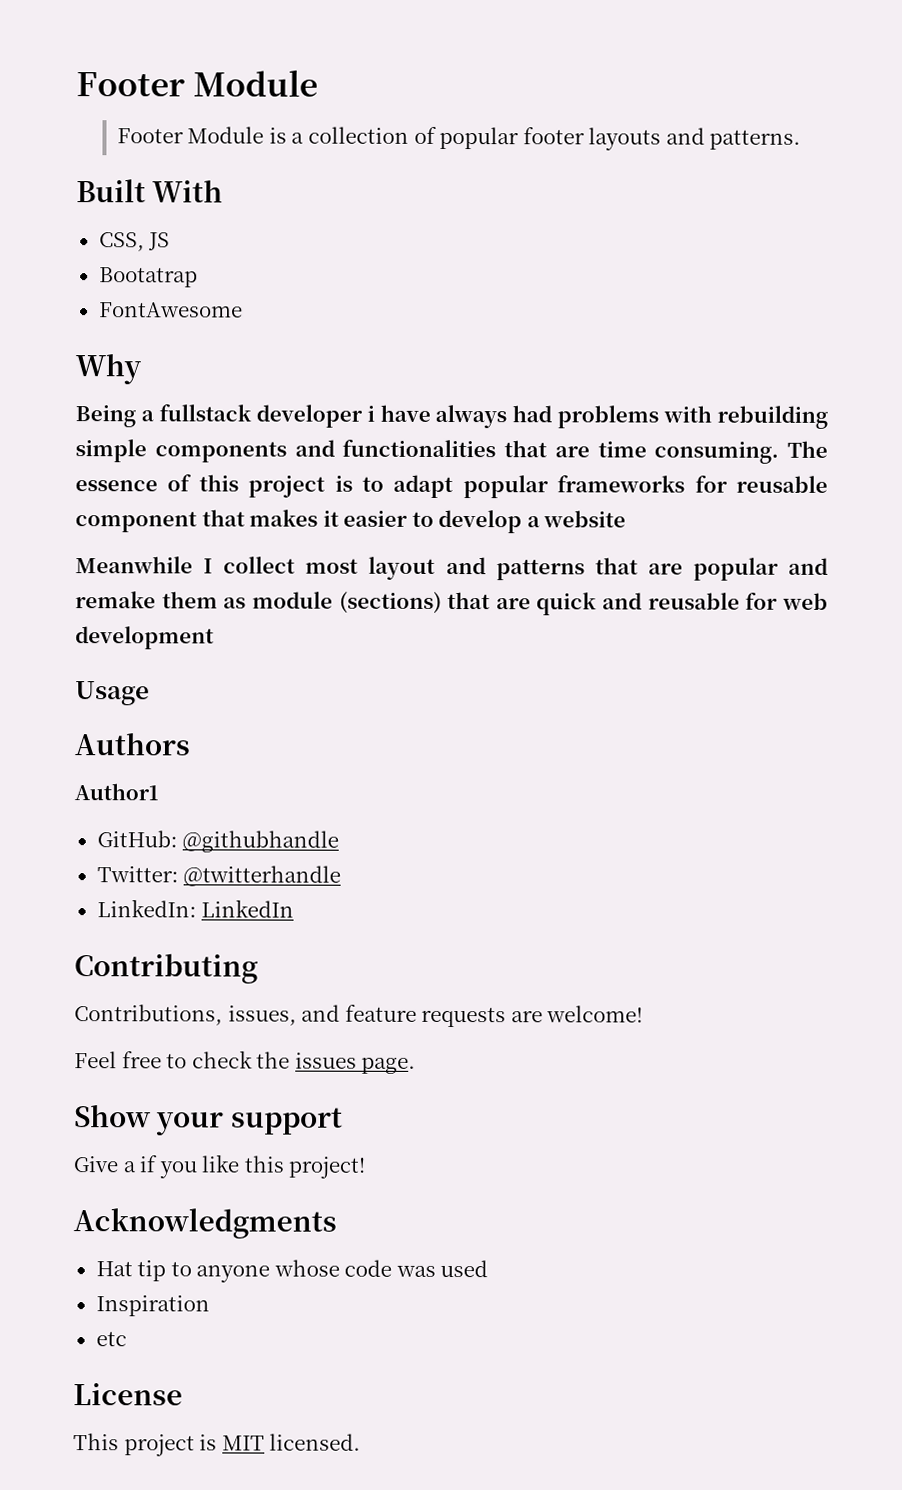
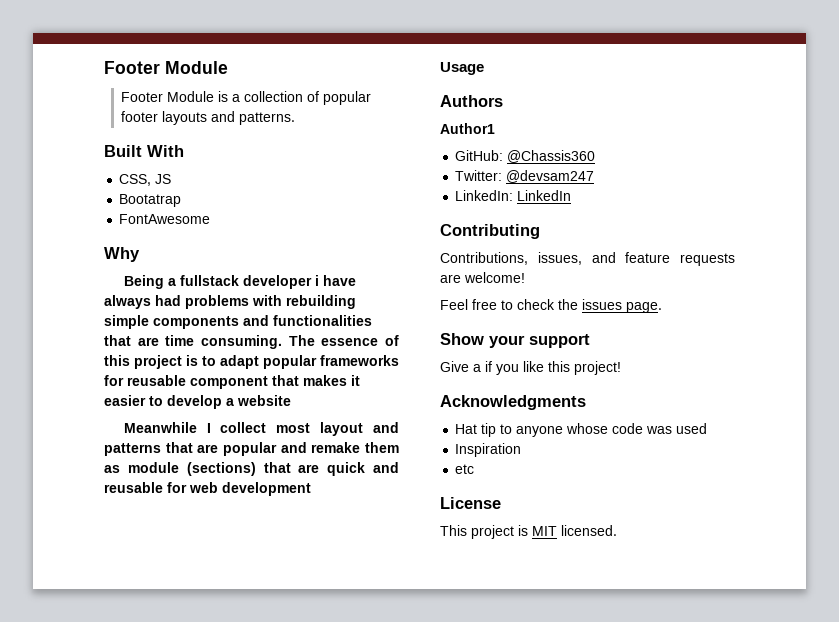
[182,830,340,853] @githubhandle -> [507,150,596,163] @Chassis360
[183,865,342,887] @twitterhandle -> [506,170,595,183] @devsam247

